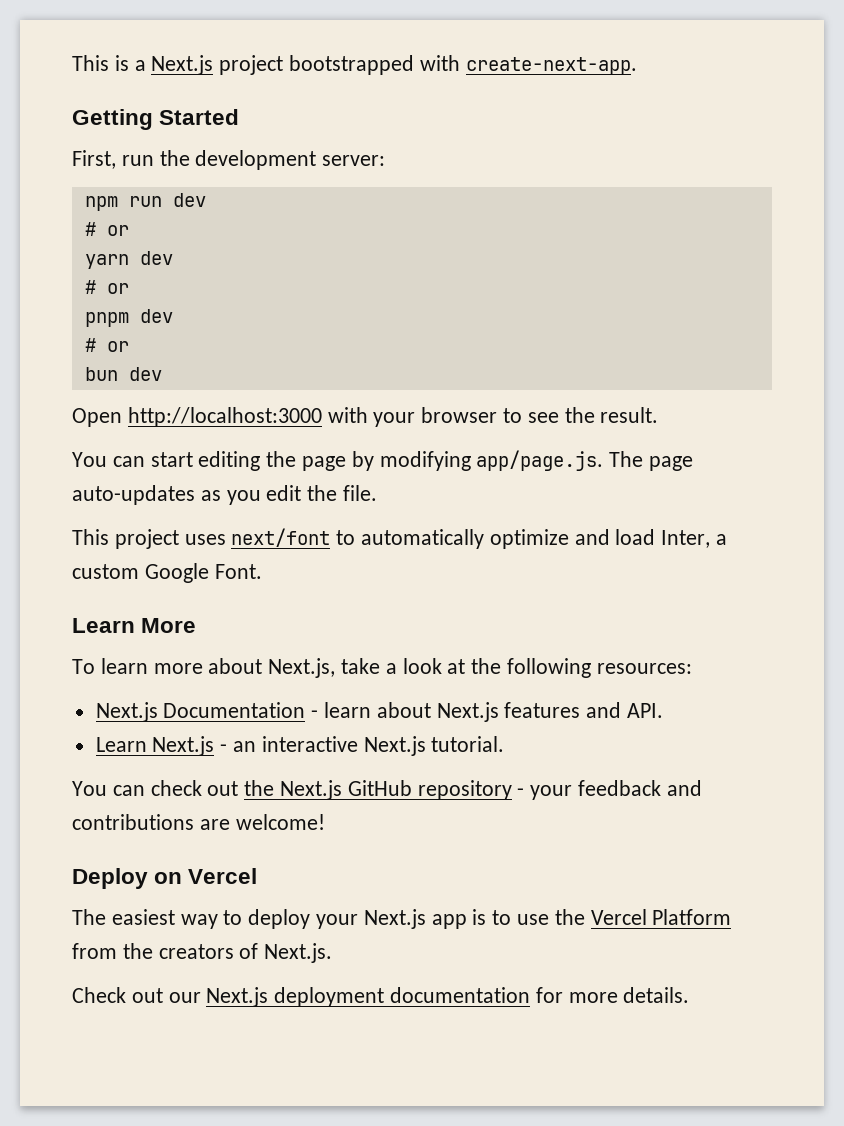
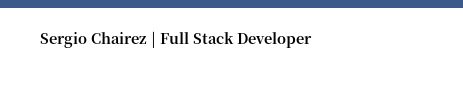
[72,55,637,75] [72,109,240,130] [72,150,386,170] [84,193,206,211] [84,222,129,236] [84,251,173,269] [84,280,129,294] [84,309,173,327] [84,338,129,352] [84,367,162,381] [72,407,659,427] [72,450,694,471] [72,485,378,505] [72,528,728,549] [72,563,262,583] [72,618,197,633] [72,658,692,678] [95,702,664,722] [95,736,505,756] [72,780,702,800] [72,814,325,830] [72,868,258,889] [72,909,732,929] [72,943,333,963] [72,987,690,1007] This is a Next.js project bootstrapped with create-next-app. // Getting Started // First, run the development server: // npm run dev // # or // yarn dev // # or // pnpm dev // # or // bun dev // Open http://localhost:3000 with your browser to see the result. // You can start editing the page by modifying app/page.js. The page auto-updates as you edit the file. // This project uses next/font to automatically optimize and load Inter, a custom Google Font. // Learn More // To learn more about Next.js, take a look at the following resources: // Next.js Documentation - learn about Next.js features and API. // Learn Next.js - an interactive Next.js tutorial. // You can check out the Next.js GitHub repository - your feedback and contributions are welcome! // Deploy on Vercel // The easiest way to deploy your Next.js app is to use the Vercel Platform from the creators of Next.js. // Check out our Next.js deployment documentation for more details. -> [40,31,312,48] Sergio Chairez | Full Stack Developer

